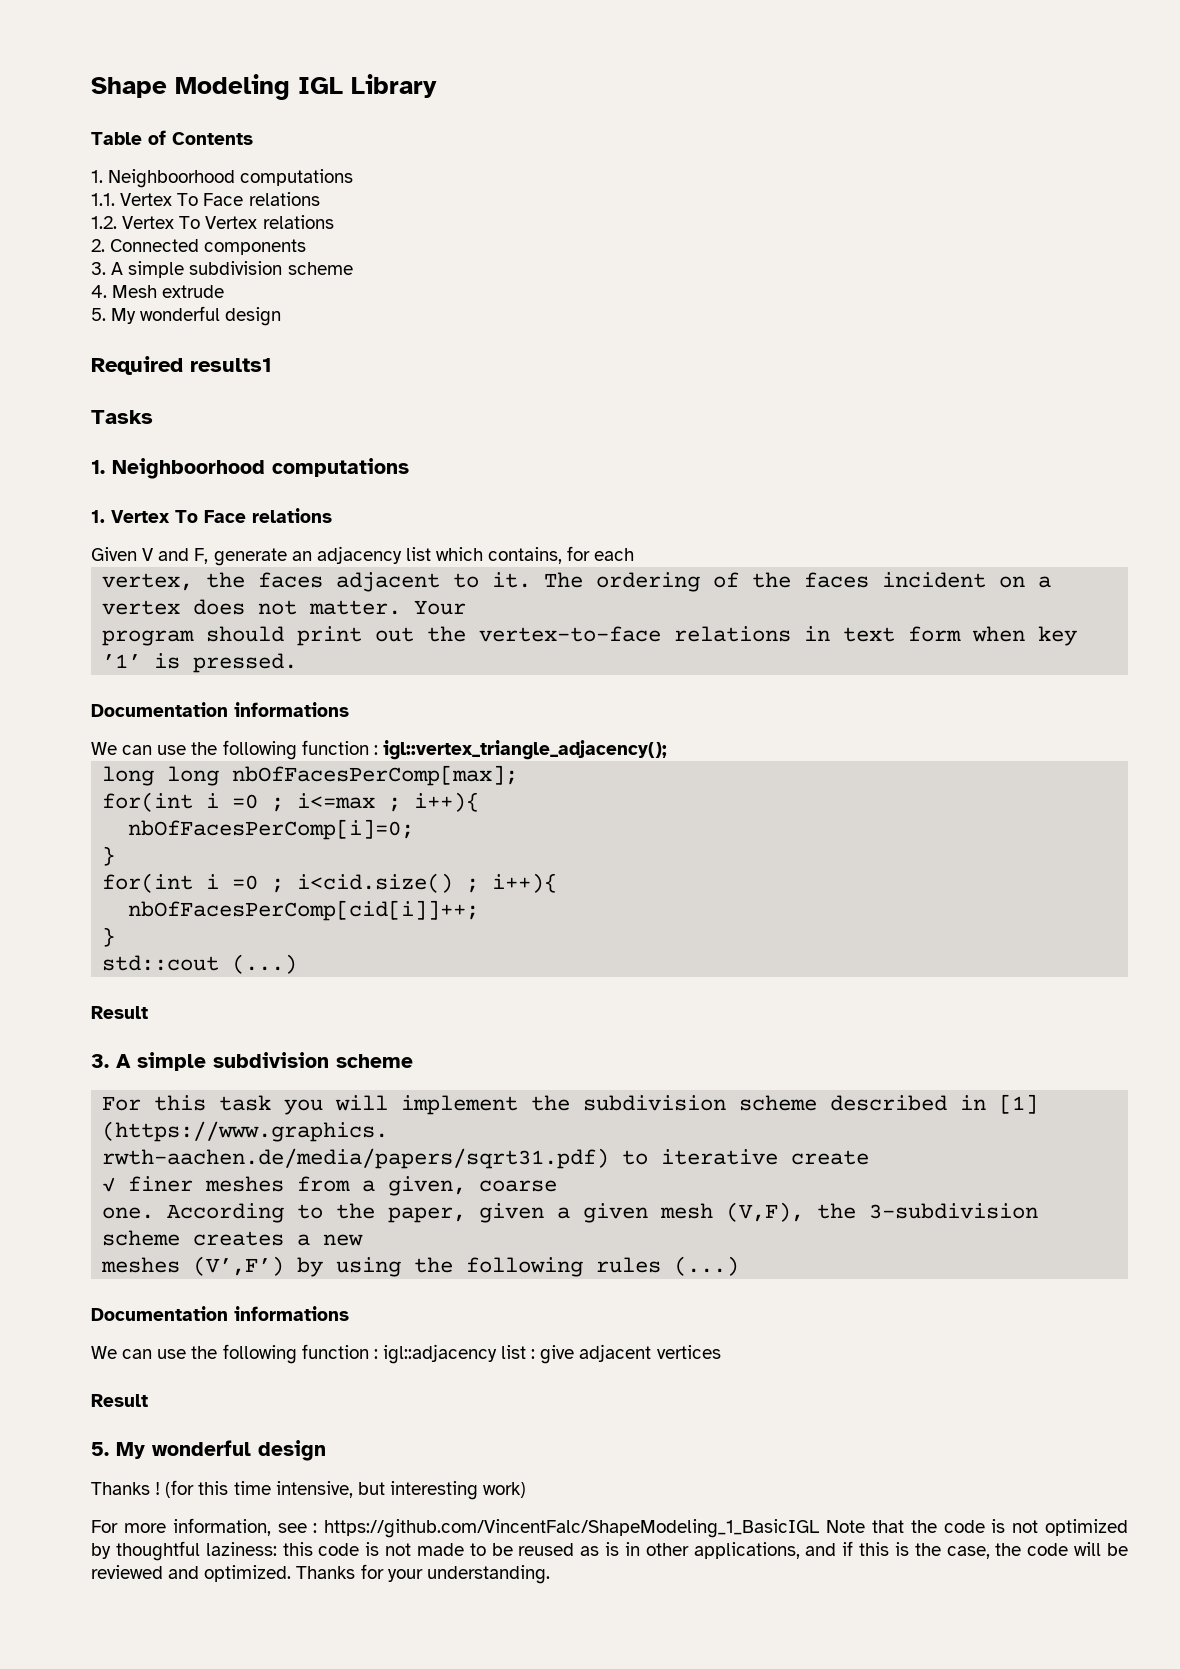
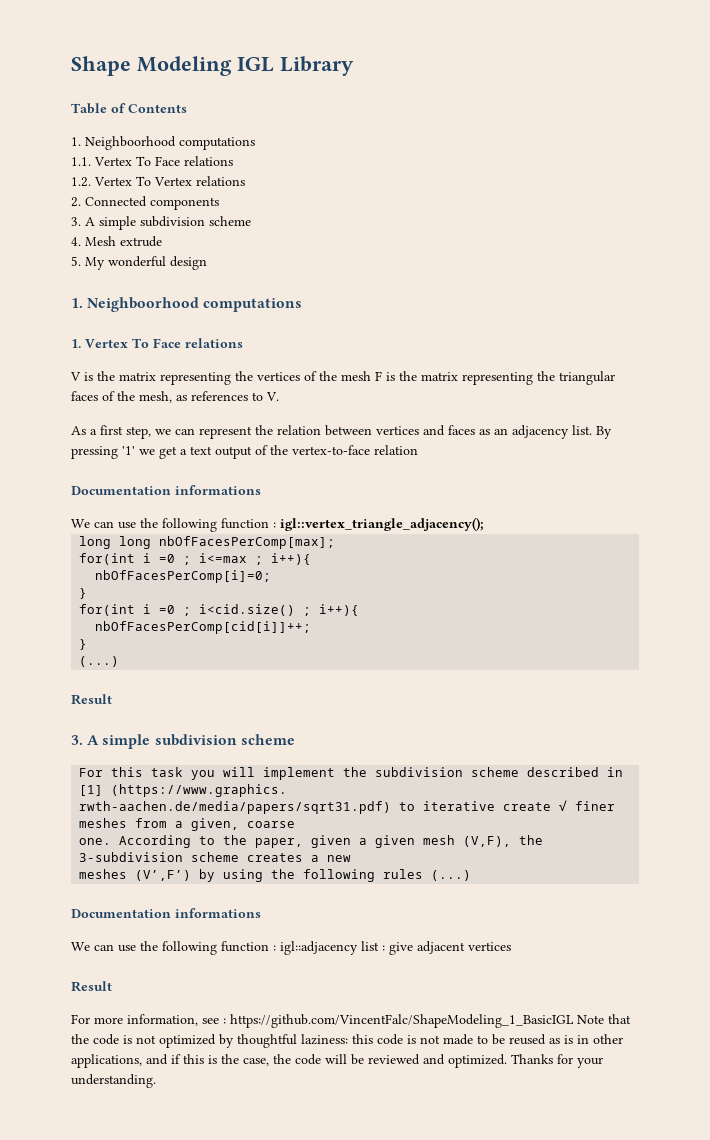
[91,356,272,375] [91,410,153,424] // Required results1 // Tasks -> (207, 263) none
[91,546,635,566] [102,572,1052,592] [102,599,467,615] [102,626,1078,646] [102,653,298,673] Given V and F, generate an adjacency list which contains, for each // vertex, the faces adjacent to it. The ordering of the faces incident on a vertex does not matter. Your // program should print out the vertex-to-face relations in text form when key ’1’ is pressed. -> [70,371,615,385] [71,391,279,403] [71,425,612,439] [71,445,418,459] V is the matrix representing the vertices of the mesh F is the matrix representing the triangular faces of the mesh, as references to V. // As a first step, we can represent the relation between vertices and faces as an adjacency list. By pressing '1' we get a text output of the vertex-to-face relation
[102,955,220,971] std::cout -> (88, 644) none
(870, 1157) // -> (552, 806) none
[91,1440,326,1461] [91,1480,527,1500] // 5. My wonderful design // Thanks ! (for this time intensive, but interesting work) -> (112, 986) none

